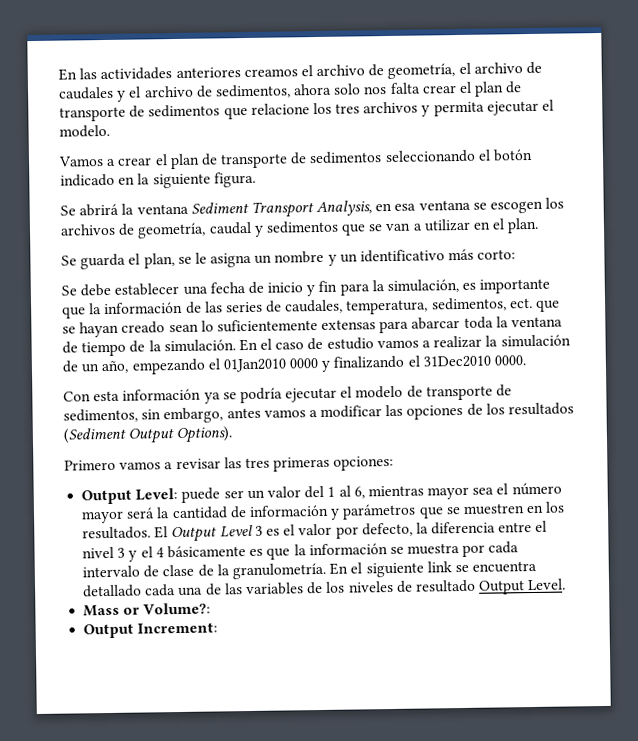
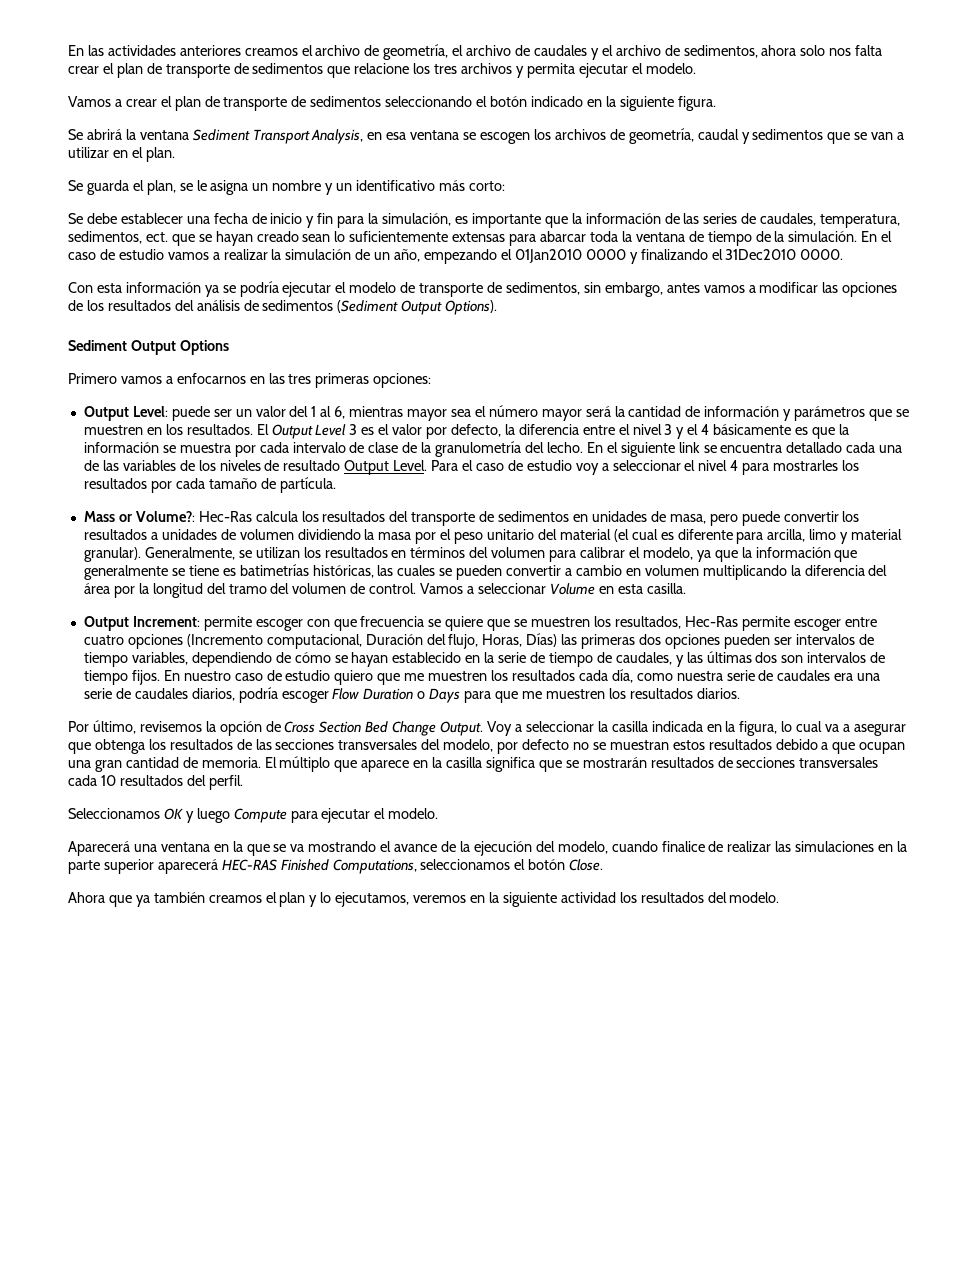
(575, 409) none -> [174,300,334,311] del análisis de sedimentos
(234, 435) none -> [68,340,229,355] // Sediment Output Options
[175,458,221,470] revisar -> [176,373,265,384] enfocarnos en
[231,562,326,580] granulometría. -> [435,441,583,457] granulometría del lecho.
[83,602,212,617] [83,622,219,639] // Mass or Volume?: // Output Increment: -> [431,460,859,475] [83,477,336,493] [83,511,860,526] [83,529,903,544] [83,547,858,562] [83,564,888,580] [83,583,686,598] [83,616,877,631] [83,633,874,649] [83,651,886,667] [83,669,881,685] [83,687,740,703] [68,720,906,736] [68,739,906,754] [68,756,879,772] [68,775,243,790] [68,808,439,823] [68,841,908,856] [68,859,604,874] [68,892,780,907] Para el caso de estudio voy a seleccionar el nivel 4 para mostrarles los resultados por cada tamaño de partícula. // Mass or Volume?: Hec-Ras calcula los resultados del transporte de sedimentos en unidades de masa, pero puede convertir los resultados a unidades de volumen dividiendo la masa por el peso unitario del material (el cual es diferente para arcilla, limo y material granular). Generalmente, se utilizan los resultados en términos del volumen para calibrar el modelo, ya que la información que generalmente se tiene es batimetrías históricas, las cuales se pueden convertir a cambio en volumen multiplicando la diferencia del área por la longitud del tramo del volumen de control. Vamos a seleccionar Volume en esta casilla. // Output Increment: permite escoger con que frecuencia se quiere que se muestren los resultados, Hec-Ras permite escoger entre cuatro opciones (Incremento computacional, Duración del flujo, Horas, Días) las primeras dos opciones pueden ser intervalos de tiempo variables, dependiendo de cómo se hayan establecido en la serie de tiempo de caudales, y las últimas dos son intervalos de tiempo fijos. En nuestro caso de estudio quiero que me muestren los resultados cada día, como nuestra serie de caudales era una serie de caudales diarios, podría escoger Flow Duration o Days para que me muestren los resultados diarios. // Por último, revisemos la opción de Cross Section Bed Change Output. Voy a seleccionar la casilla indicada en la figura, lo cual va a asegurar que obtenga los resultados de las secciones transversales del modelo, por defecto no se muestran estos resultados debido a que ocupan una gran cantidad de memoria. El múltiplo que aparece en la casilla significa que se mostrarán resultados de secciones transversales cada 10 resultados del perfil. // Seleccionamos OK y luego Compute para ejecutar el modelo. // Aparecerá una ventana en la que se va mostrando el avance de la ejecución del modelo, cuando finalice de realizar las simulaciones en la parte superior aparecerá HEC-RAS Finished Computations, seleccionamos el botón Close. // Ahora que ya también creamos el plan y lo ejecutamos, veremos en la siguiente actividad los resultados del modelo.

